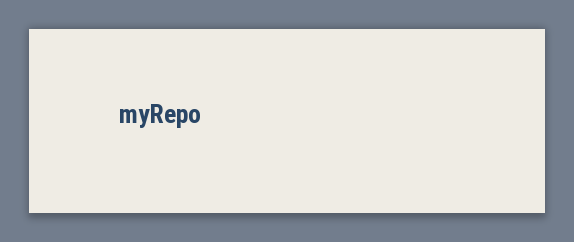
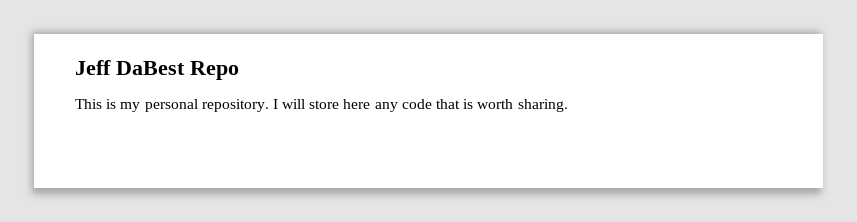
[119,104,201,128] myRepo -> [75,60,239,80] [75,99,568,112] Jeff DaBest Repo // This is my personal repository. I will store here any code that is worth sharing.

